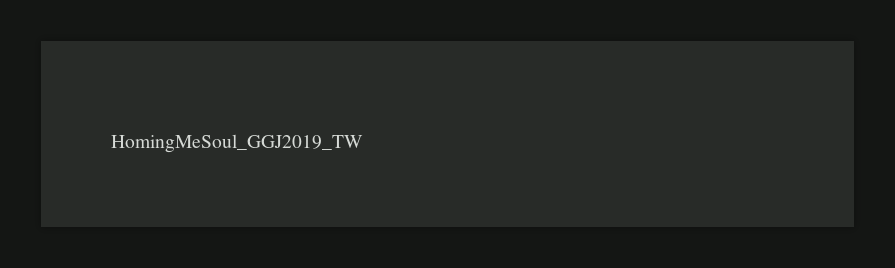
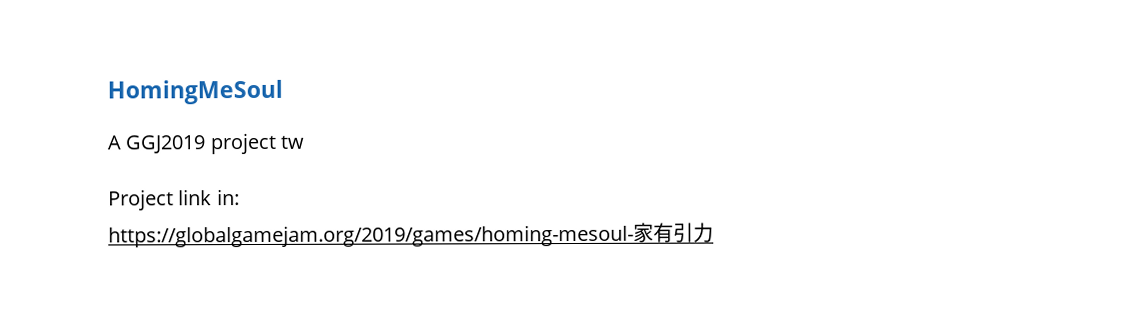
[111,134,363,153] HomingMeSoul_GGJ2019_TW -> [107,79,283,105] [107,132,305,155] [108,189,240,211] [108,222,714,248] HomingMeSoul // A GGJ2019 project tw // Project link in: // https://globalgamejam.org/2019/games/homing-mesoul-家有引力

